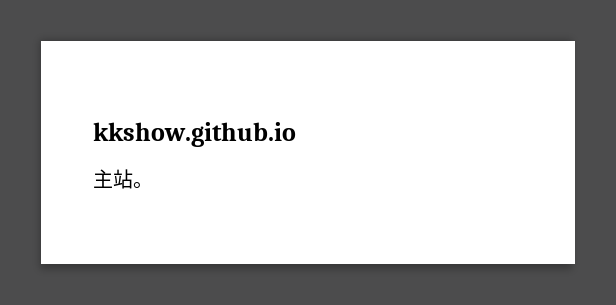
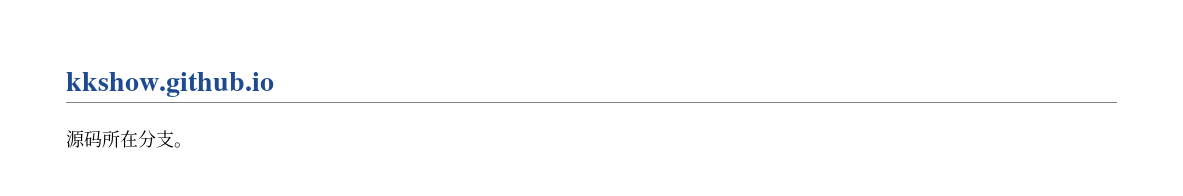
[93,169,133,189] 主站 -> [66,130,174,148] 源码所在分支

